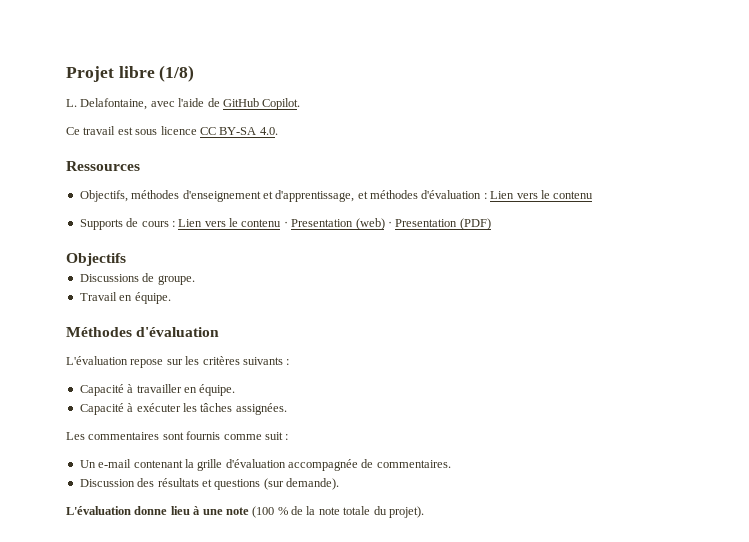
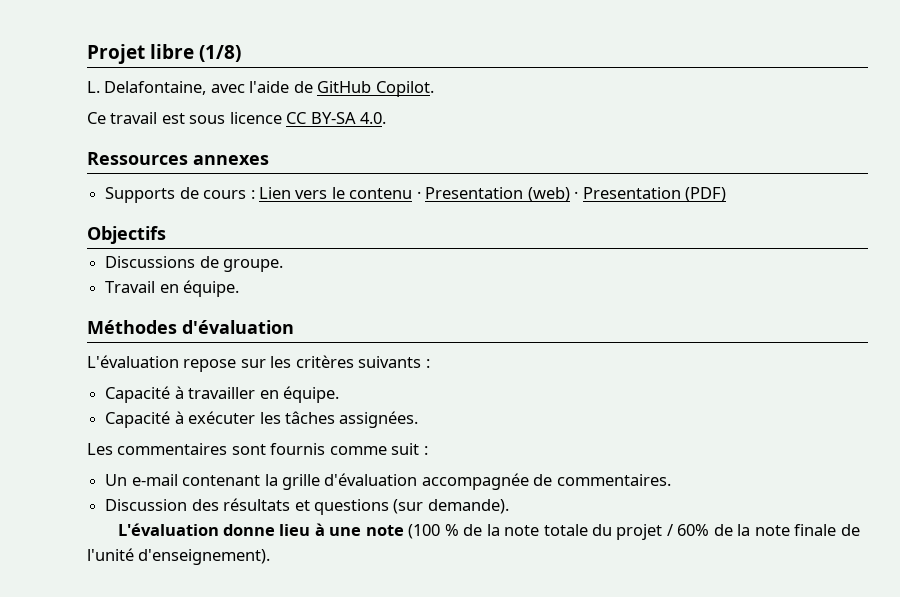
[79,190,594,202] // Objectifs, méthodes d'enseignement et d'apprentissage, et méthodes d'évaluation : Lien vers le contenu -> [193,155,269,165] annexes
[388,506,424,518] projet). -> [616,524,860,540] [87,548,271,565] projet / 60% de la note finale de l'unité d'enseignement).

